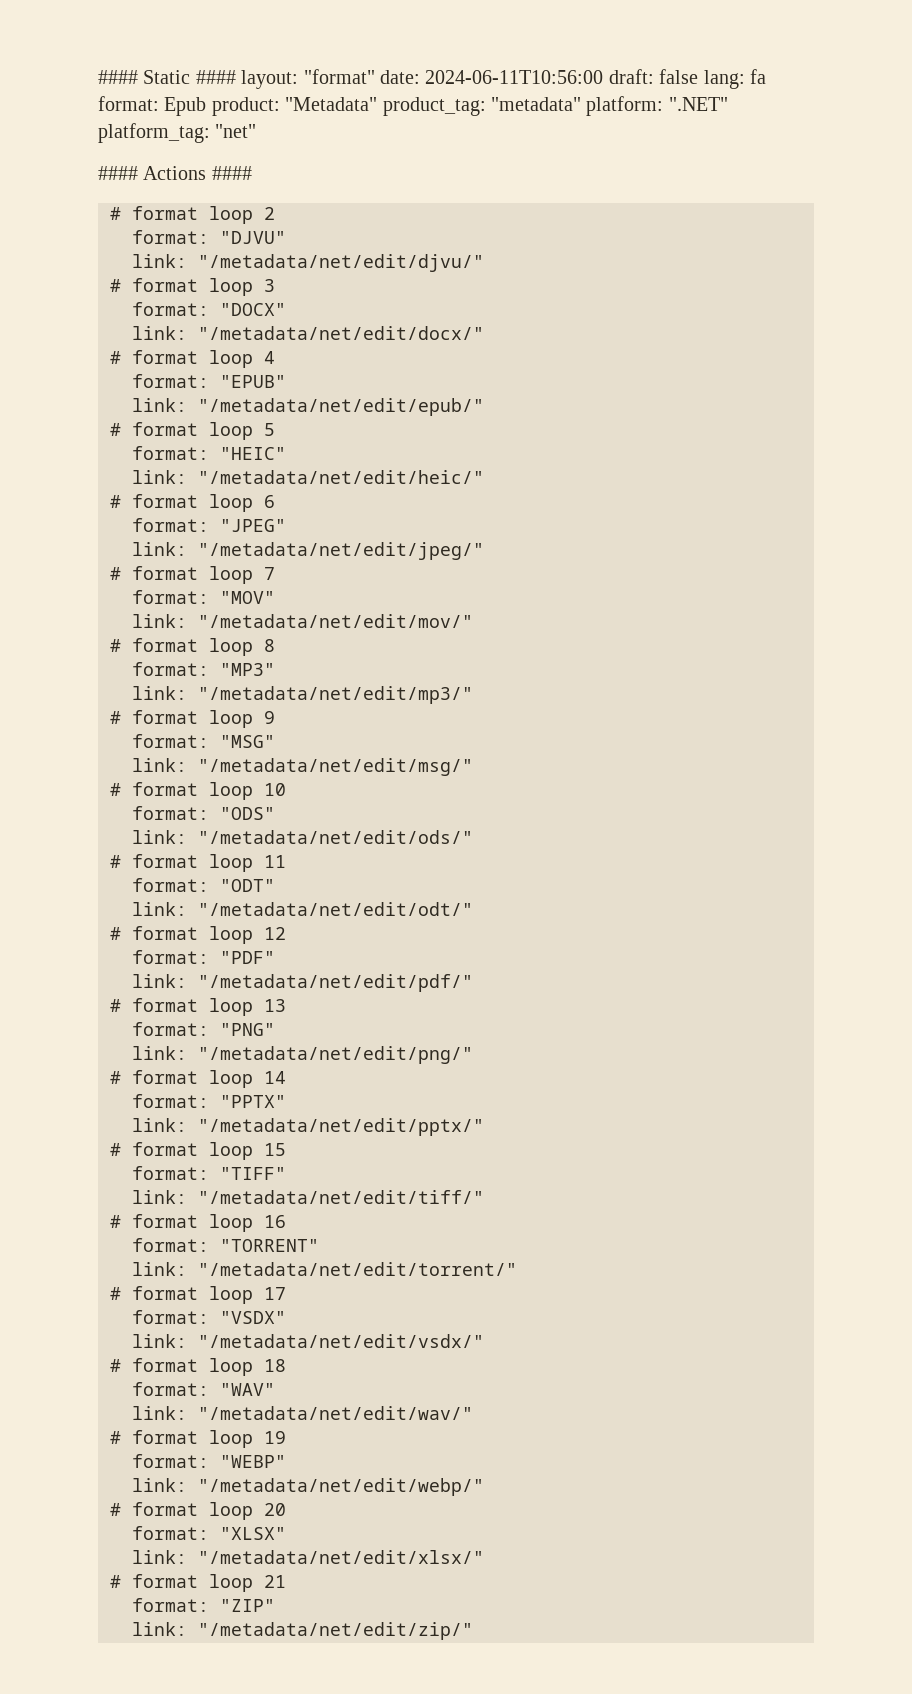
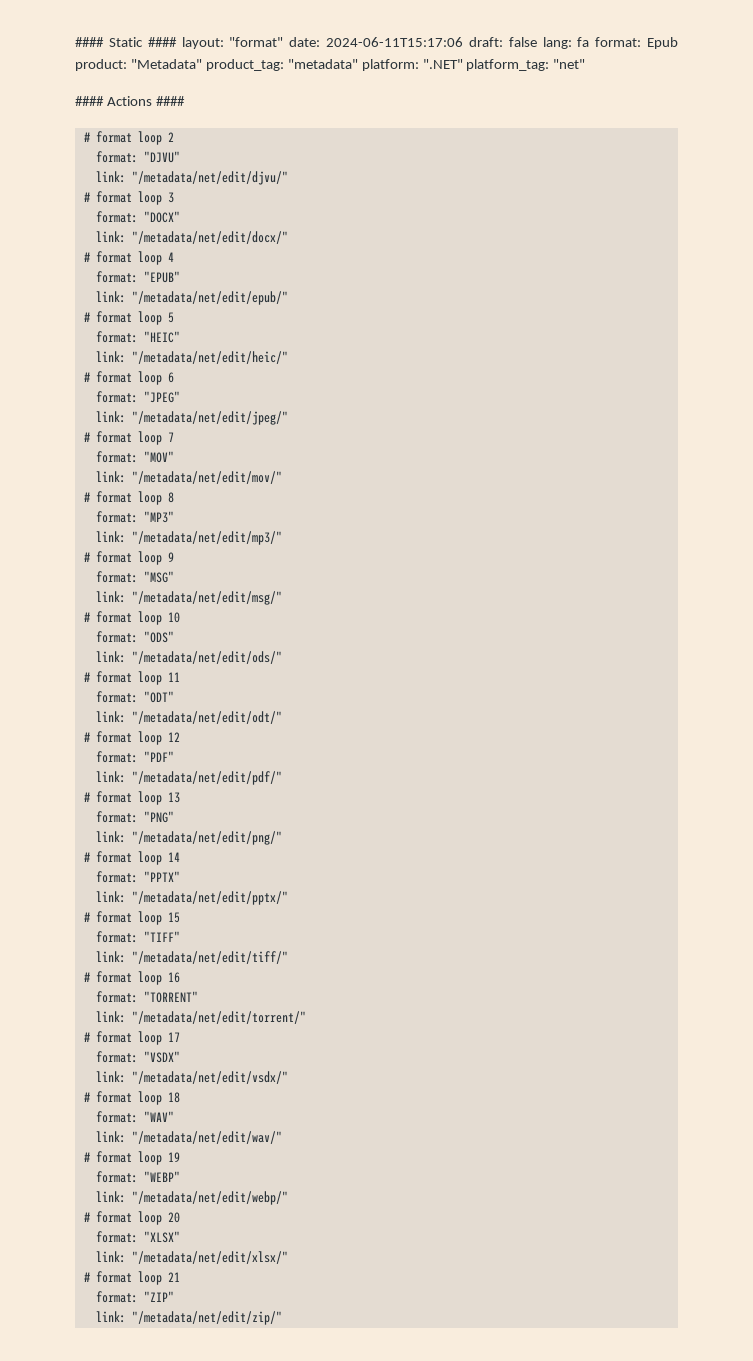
[425,70,604,84] 2024-06-11T10:56:00 -> [326,37,463,47] 2024-06-11T15:17:06

